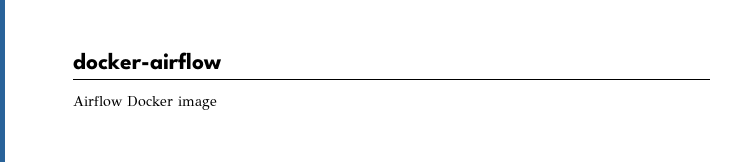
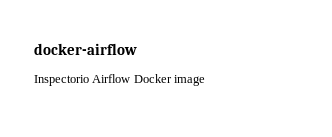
(222, 61) none -> [34,75,89,86] Inspectorio

